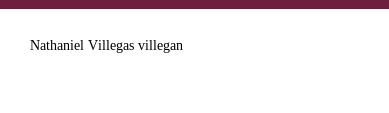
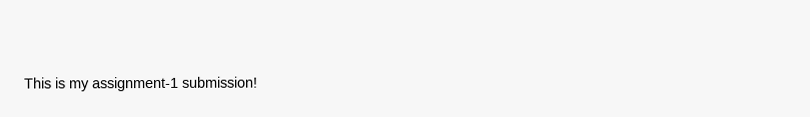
[30,40,183,53] Nathaniel Villegas villegan -> [24,76,258,92] This is my assignment-1 submission!

